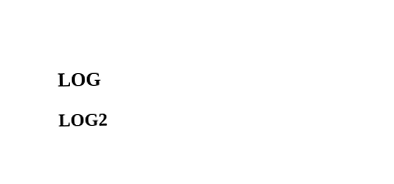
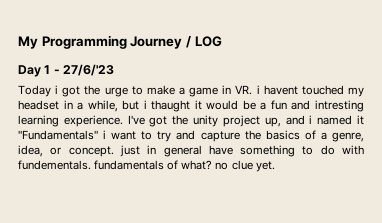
[57,72,101,87] [58,113,108,127] LOG // LOG2 -> [18,35,222,49] [18,64,115,77] [18,85,364,97] [18,100,365,112] [18,115,364,127] [18,130,364,142] [18,145,365,157] [18,160,275,172] My Programming Journey / LOG // Day 1 - 27/6/'23 // Today i got the urge to make a game in VR. i havent touched my headset in a while, but i thaught it would be a fun and intresting learning experience. I've got the unity project up, and i named it "Fundamentals" i want to try and capture the basics of a genre, idea, or concept. just in general have something to do with fundementals. fundamentals of what? no clue yet.

